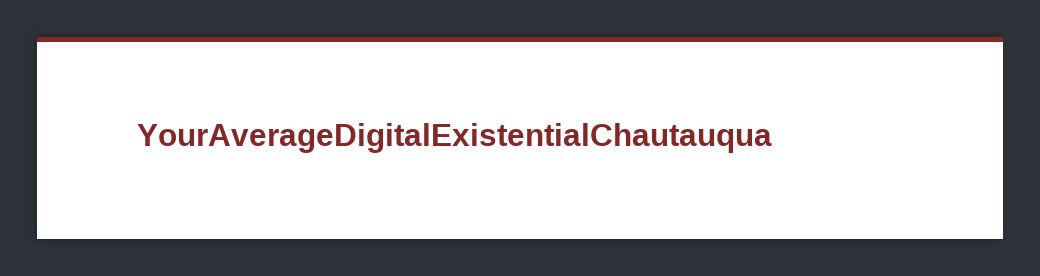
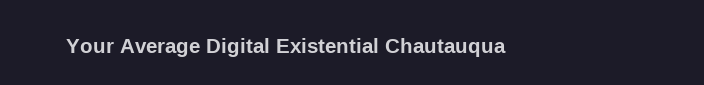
[137,123,772,153] YourAverageDigitalExistentialChautauqua -> [66,38,506,57] Your Average Digital Existential Chautauqua

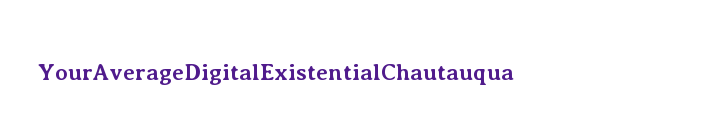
[66,38,506,57] Your Average Digital Existential Chautauqua -> [38,64,514,85] YourAverageDigitalExistentialChautauqua

